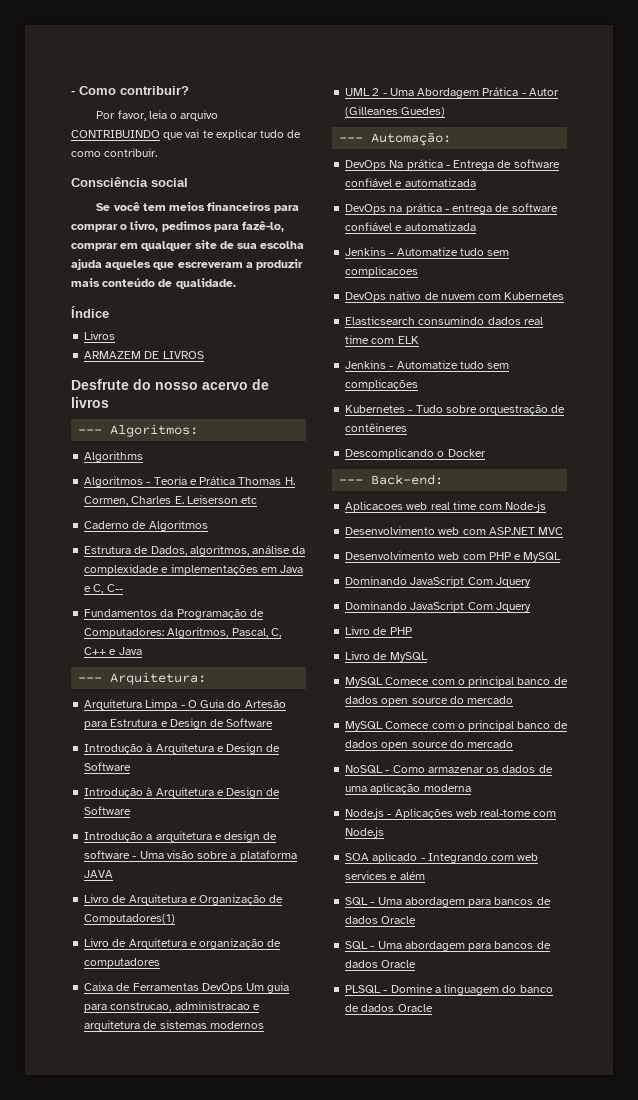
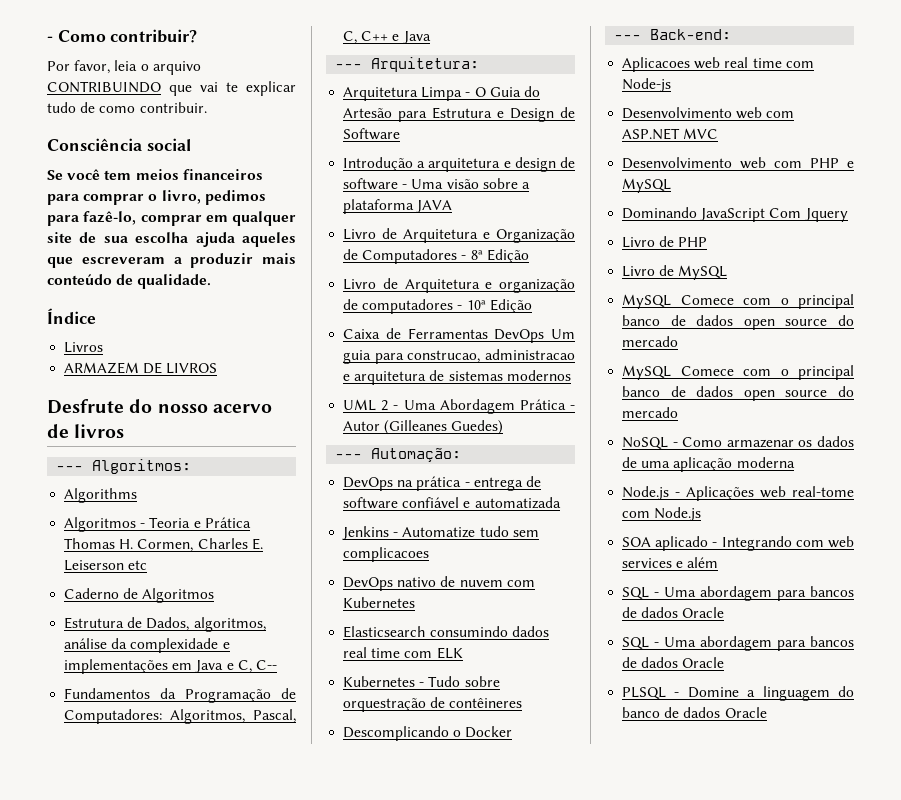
[84,743,281,754] [84,762,132,771] [84,787,281,798] [84,806,132,815] // Introdução à Arquitetura e Design de Software // Introdução à Arquitetura e Design de Software -> (401, 134) none
[84,914,176,924] Computadores(1) -> [362,249,529,264] Computadores - 8ª Edição
(161, 963) none -> [457,299,532,313] - 10ª Edição
[345,159,560,170] [345,178,476,187] // DevOps Na prática - Entrega de software confiável e automatizada -> (462, 455) none
[345,360,510,369] [345,379,419,390] // Jenkins - Automatize tudo sem complicações -> (463, 653) none
[345,601,531,612] // Dominando JavaScript Com Jquery -> (848, 215) none

